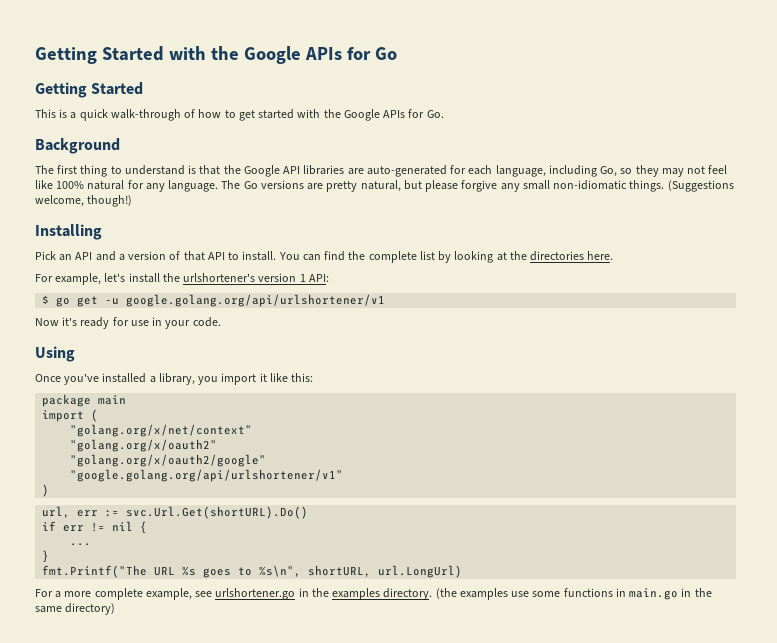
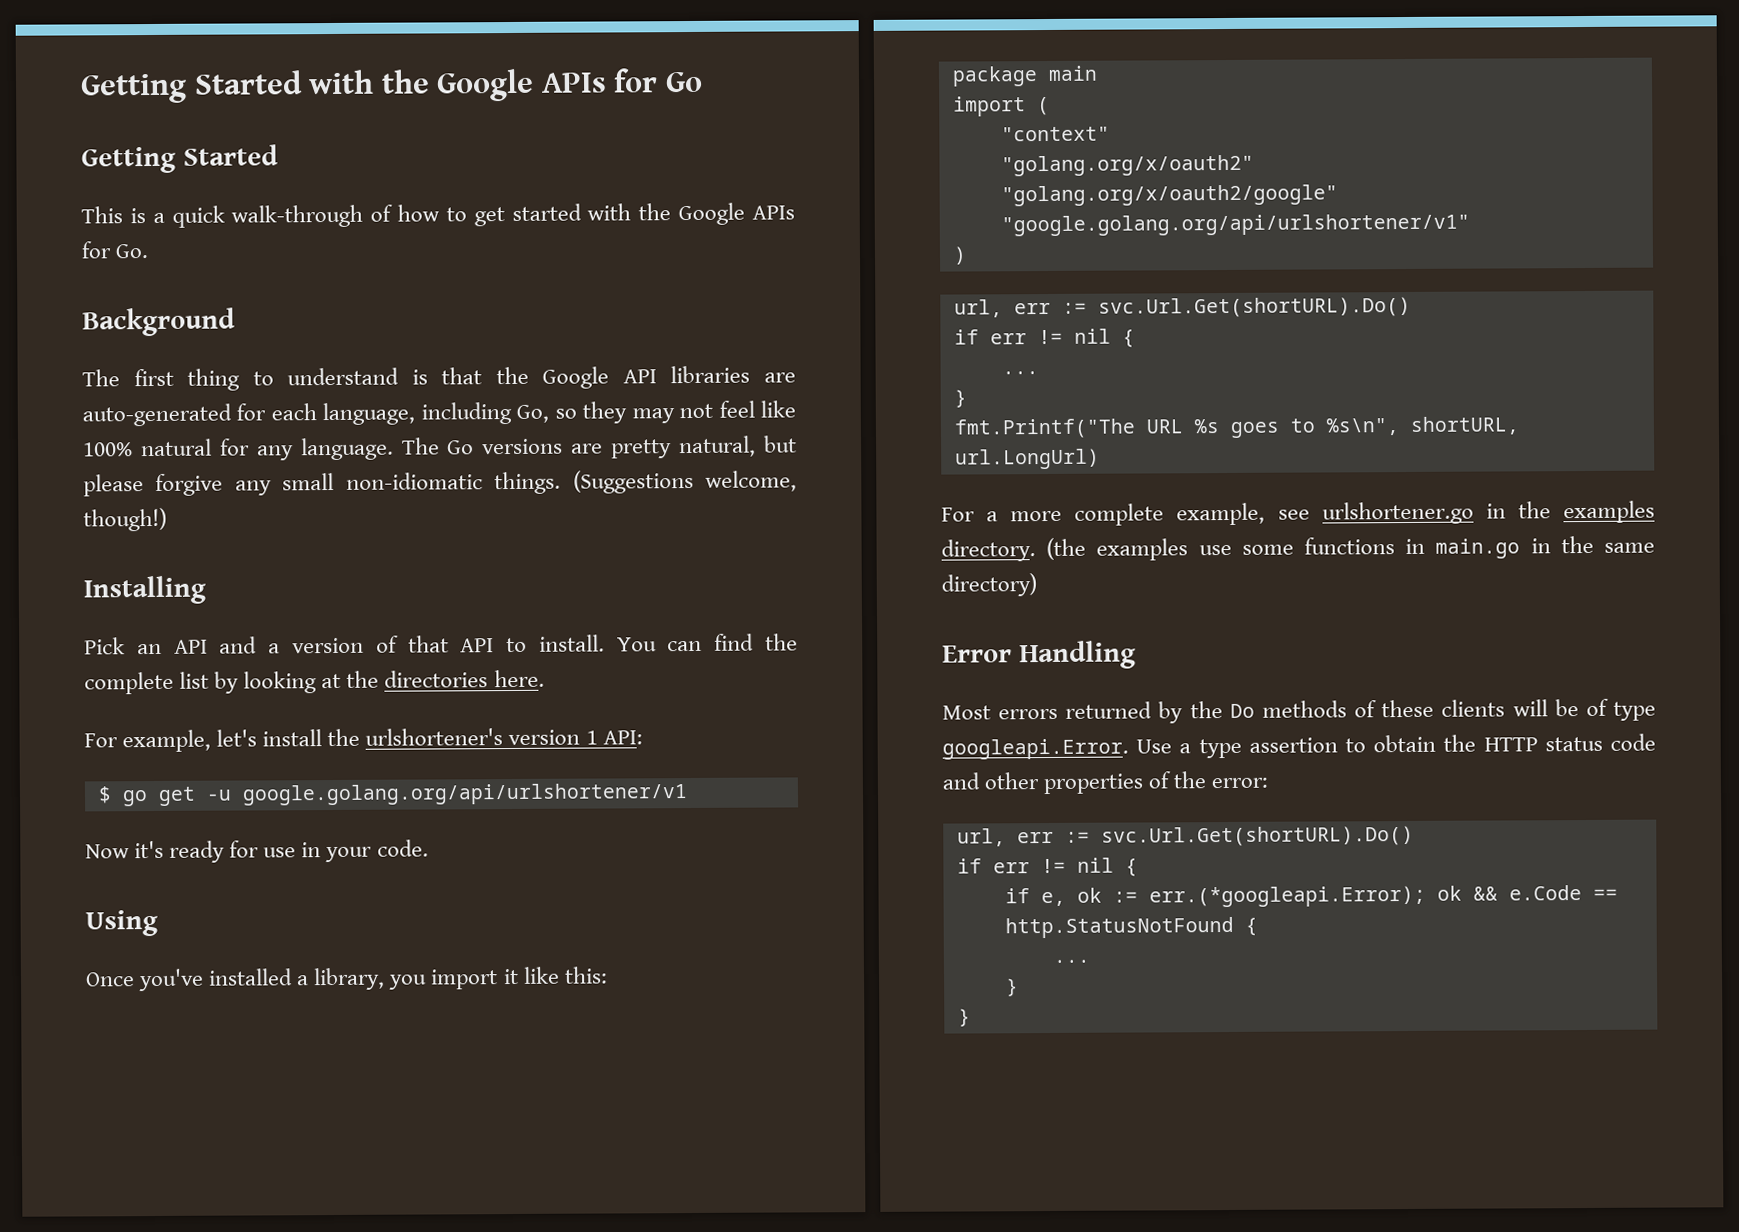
[70,424,253,437] "golang.org/x/net/context" -> [1000,126,1110,142] "context"
(116, 609) none -> [942,640,1136,670] [942,698,1656,724] [942,733,1656,760] [942,771,1269,795] [956,825,1414,847] [956,857,1138,877] [1004,885,1618,908] [1004,916,1258,939] [1052,959,1090,963] [1005,978,1019,997] [957,1008,971,1027] // Error Handling // Most errors returned by the Do methods of these clients will be of type googleapi.Error. Use a type assertion to obtain the HTTP status code and other properties of the error: // url, err := svc.Url.Get(shortURL).Do() // if err != nil { // if e, ok := err.(*googleapi.Error); ok && e.Code == http.StatusNotFound { // ... // } // }

